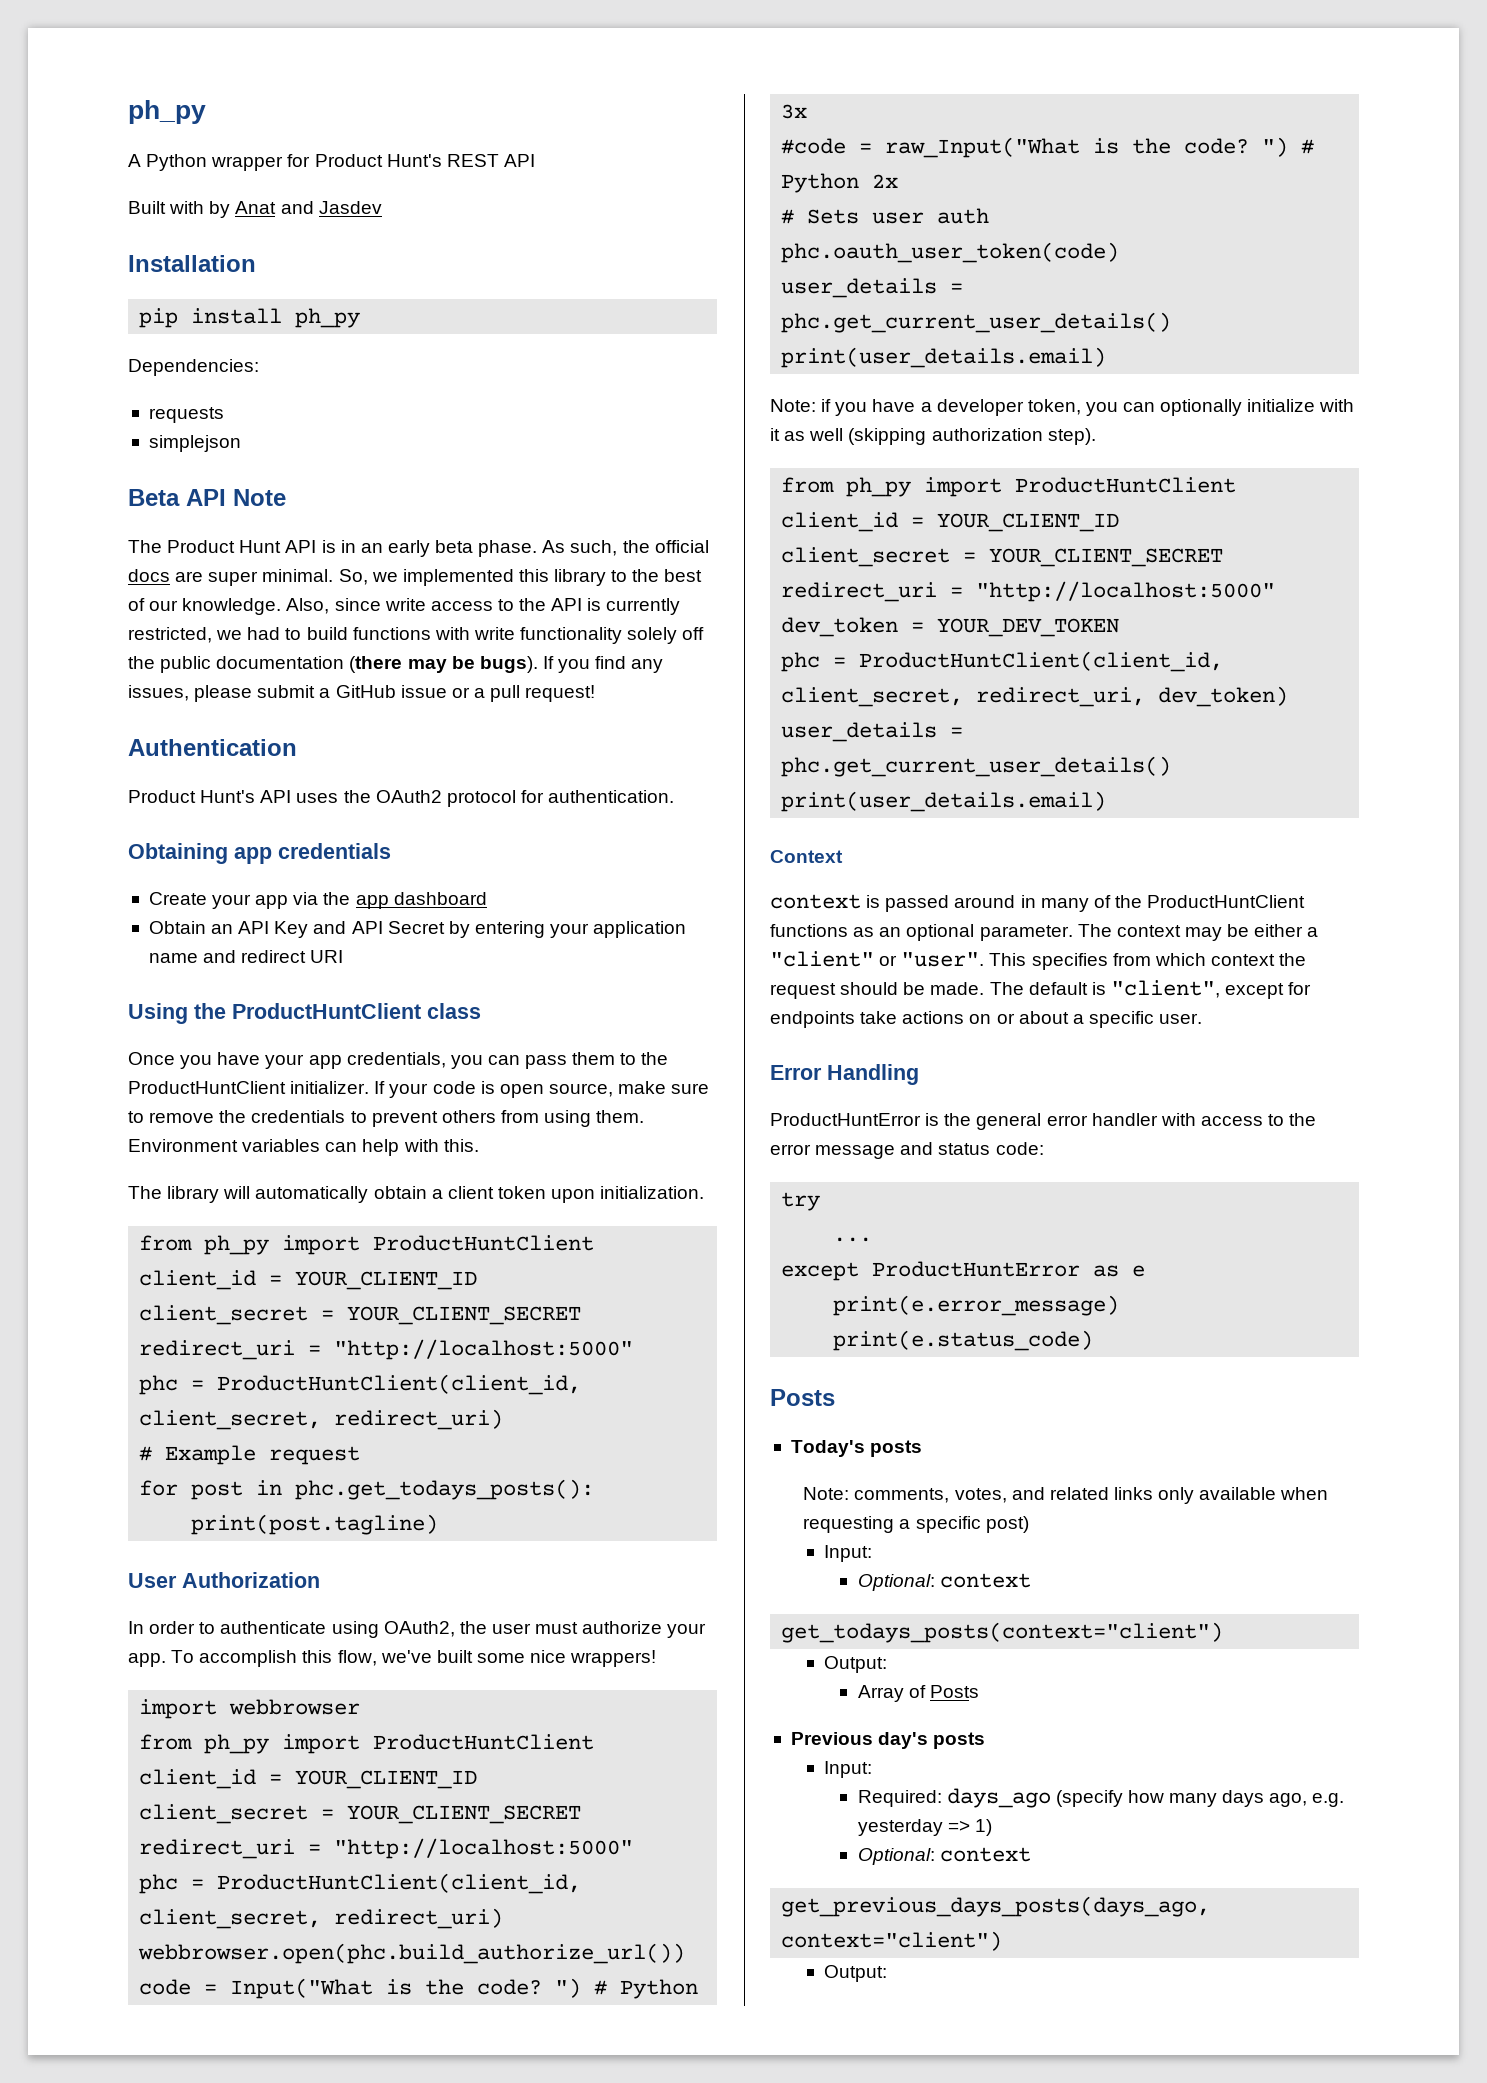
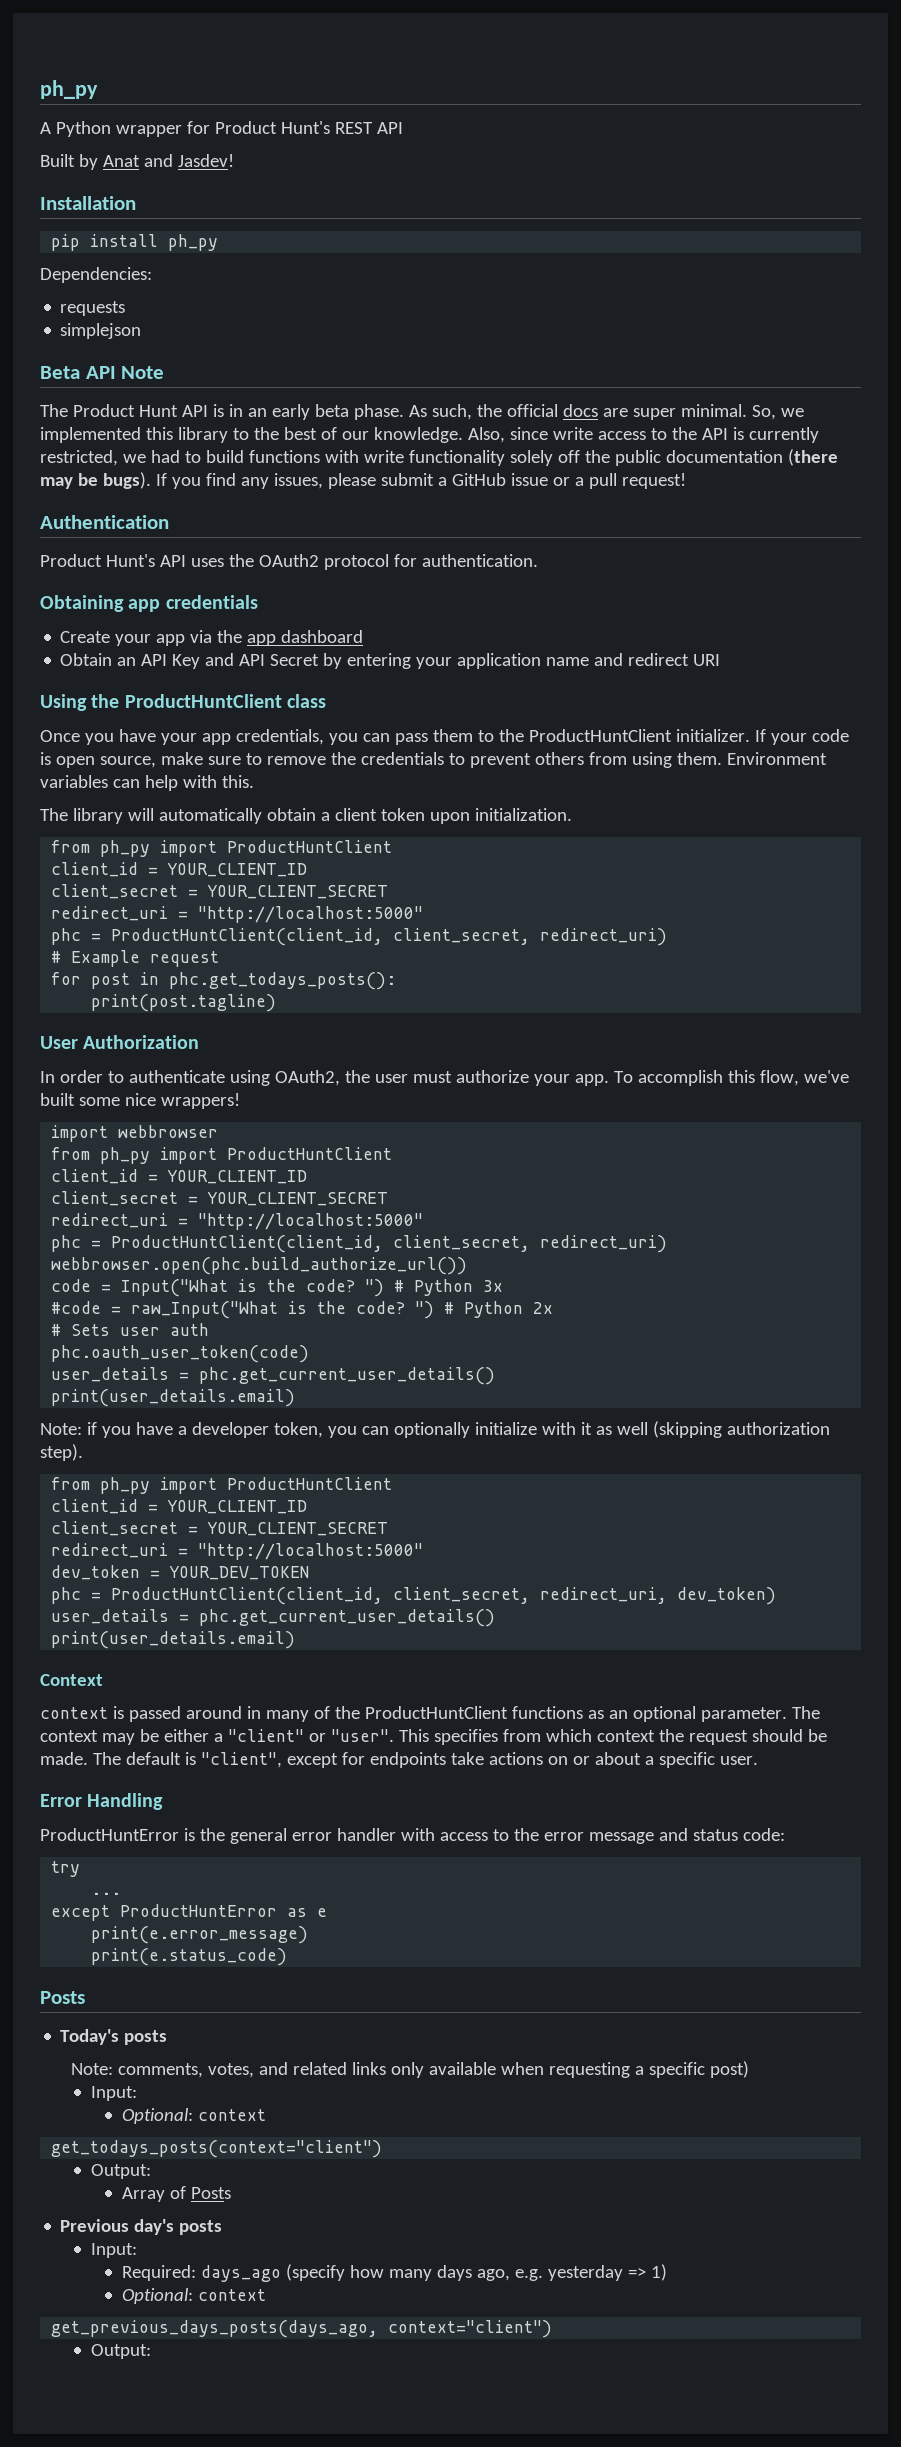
[169,201,205,214] with -> (75, 160) none
[318,201,382,214] Jasdev -> [177,154,234,167] Jasdev!

